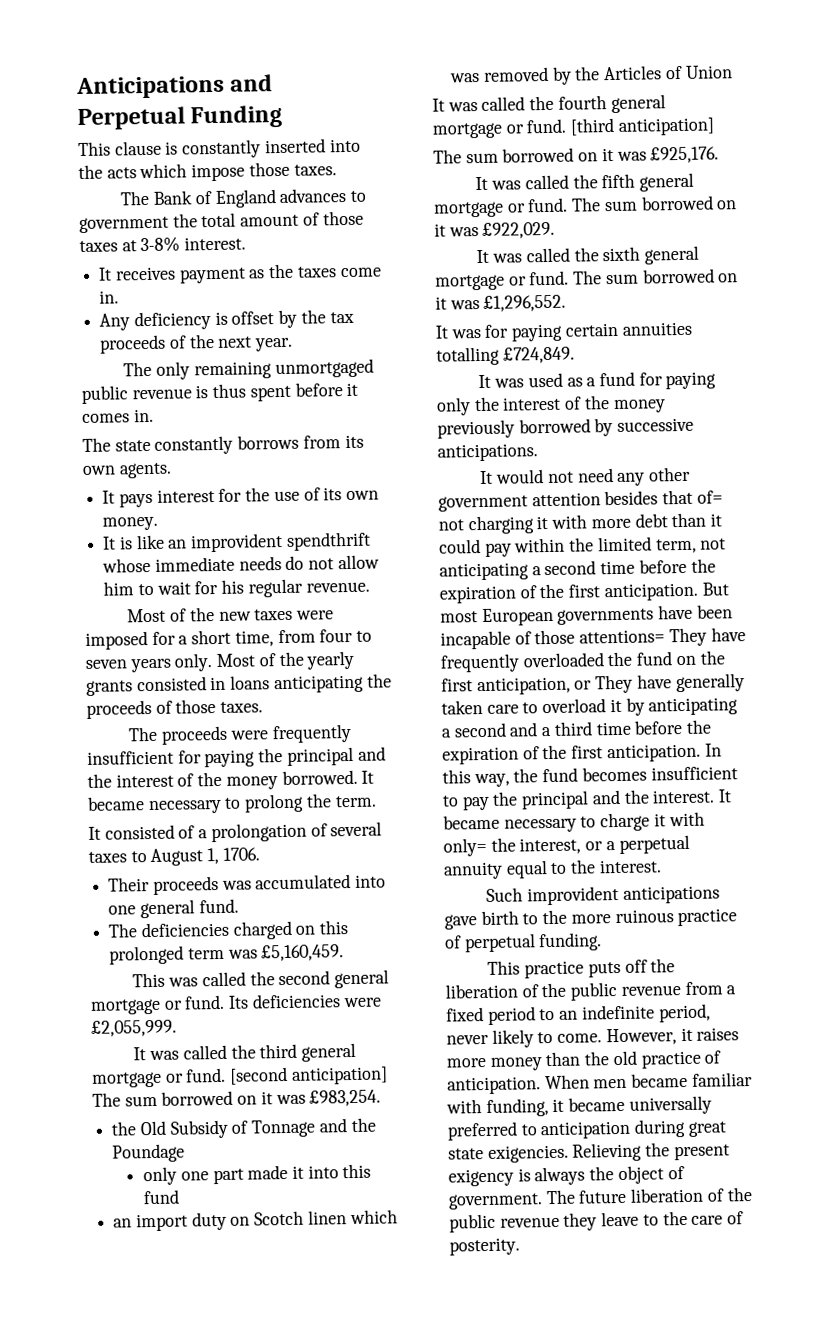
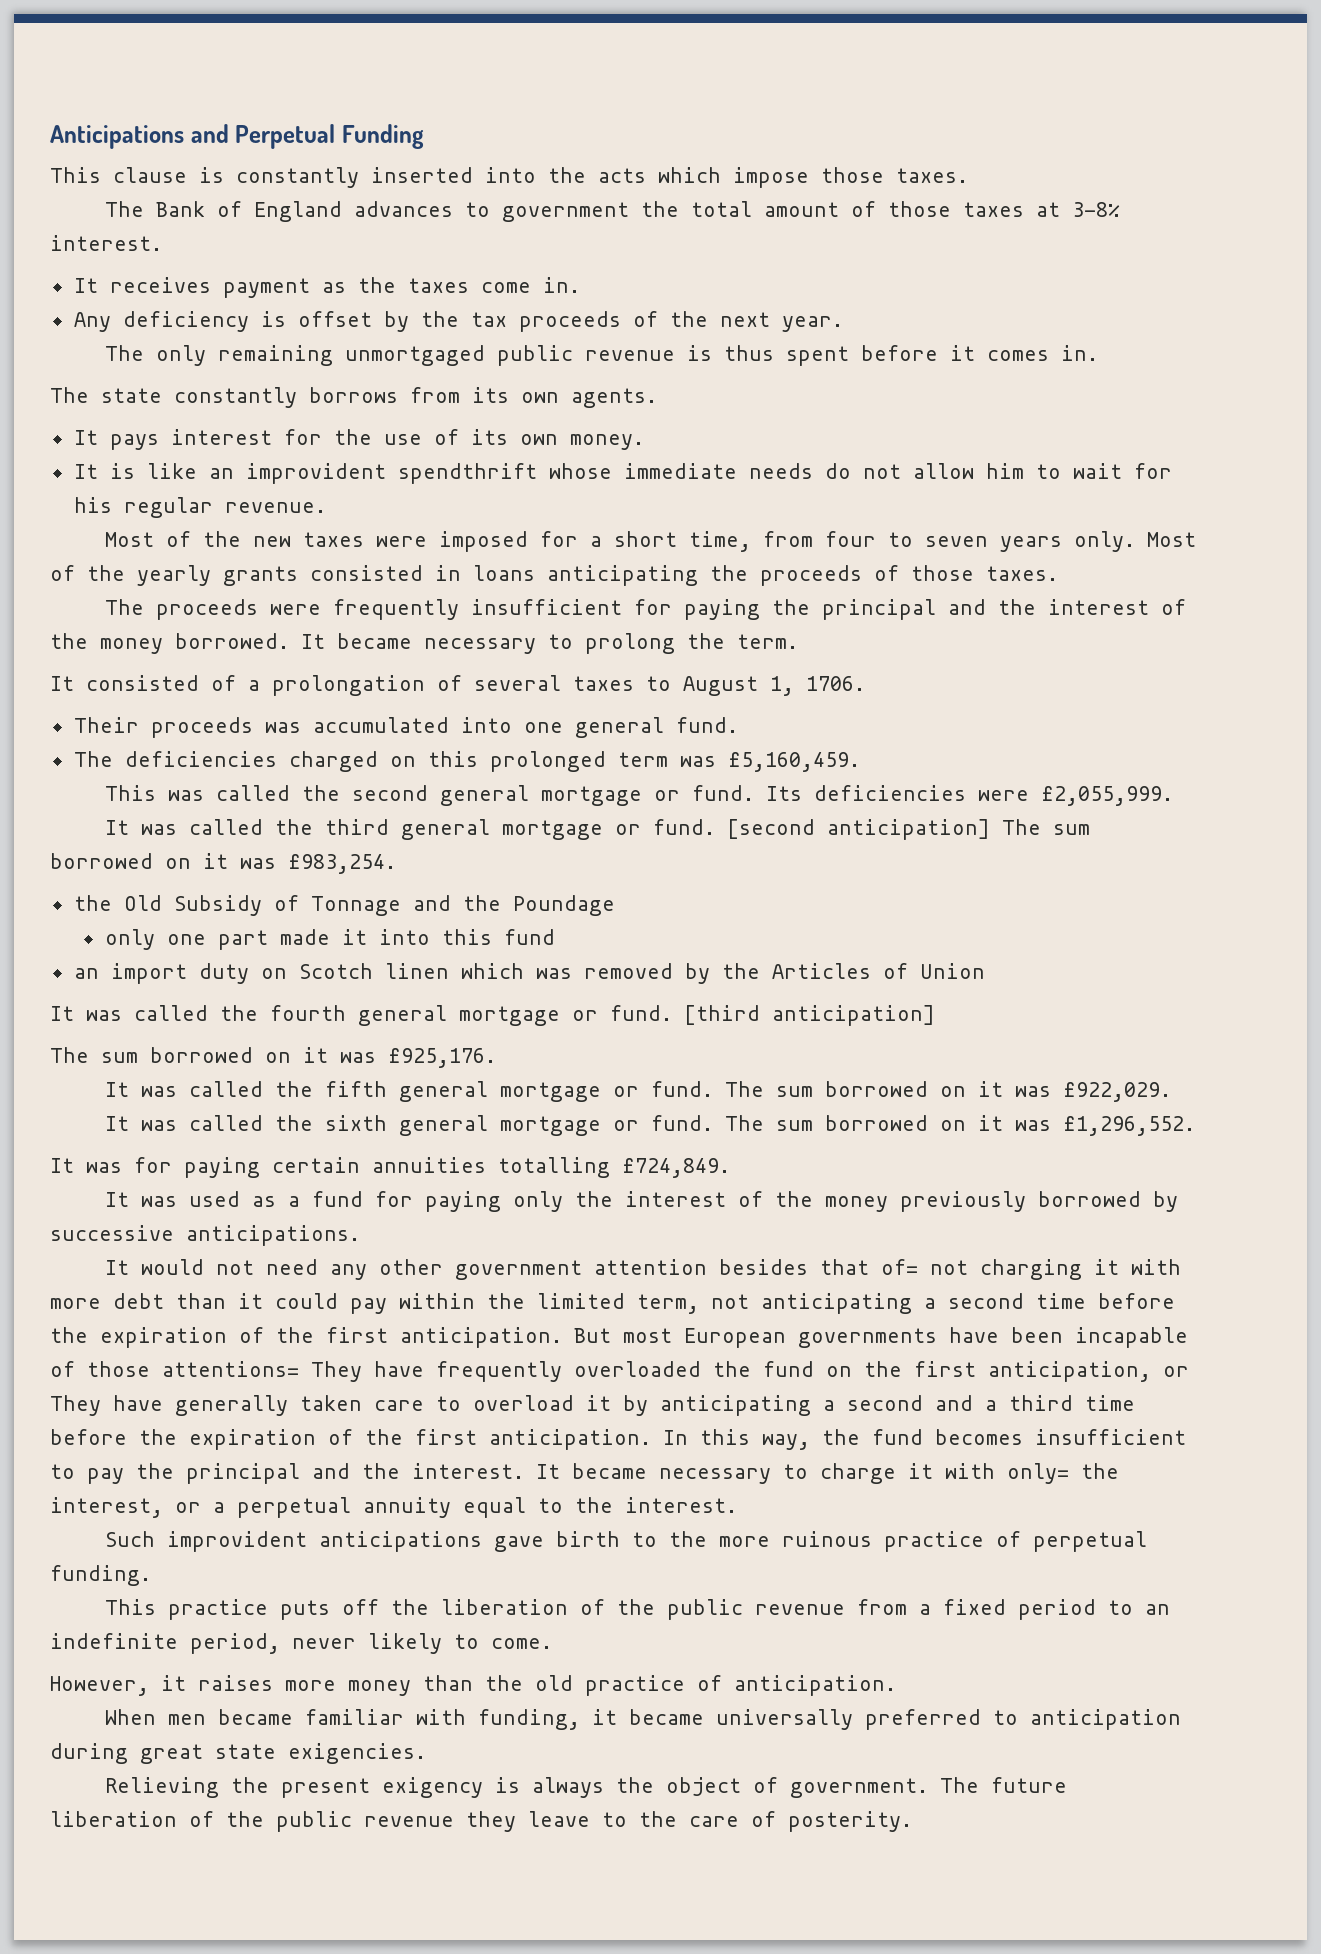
(603, 1038) none -> (552, 1643) //
(541, 1085) none -> (896, 1685) //
(569, 1153) none -> (426, 1753) //

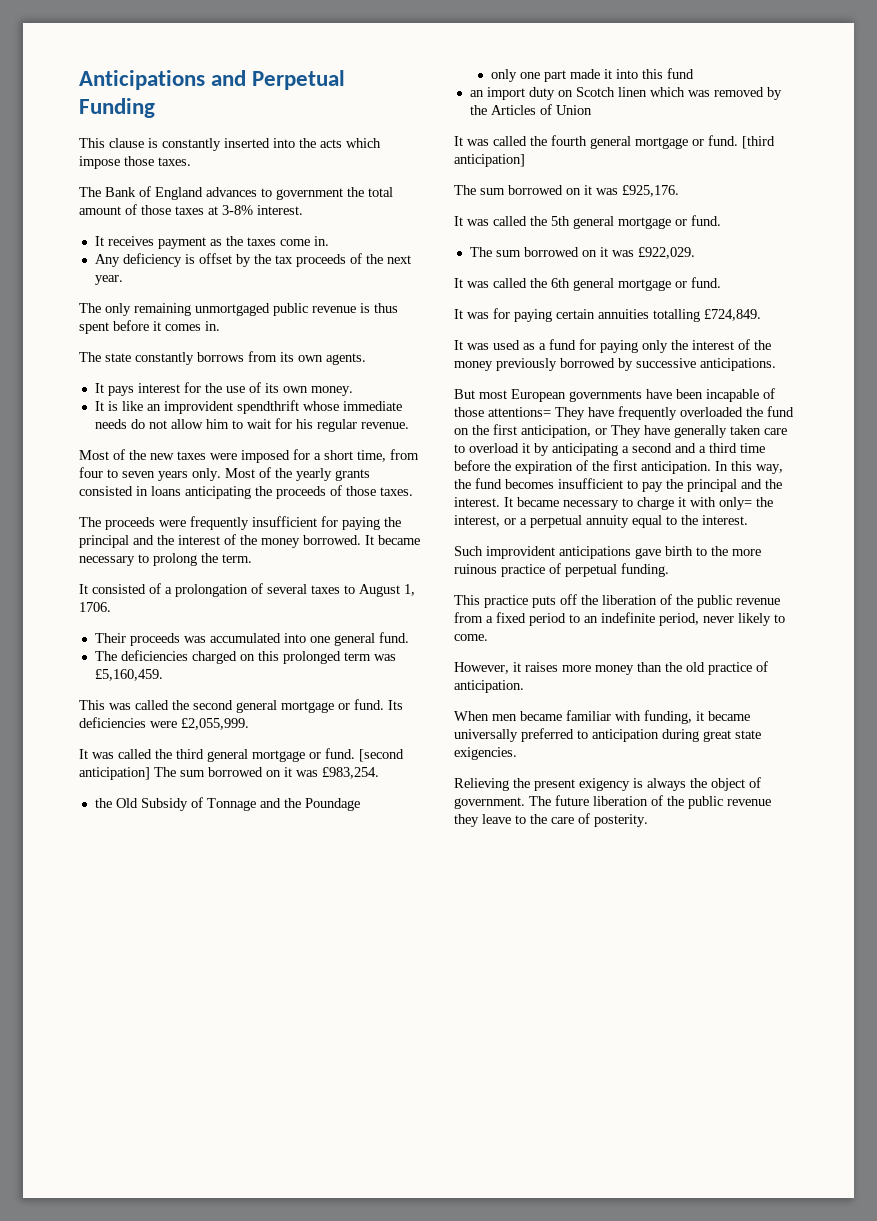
[325,1081,714,1102] fifth general mortgage or fund. -> [551,215,721,229] 5th general mortgage or fund. //
[325,1115,1196,1136] sixth general mortgage or fund. The sum borrowed on it was £1,296,552. -> [551,277,721,291] 6th general mortgage or fund.
[105,1259,1182,1280] [50,1293,1175,1314] [50,1327,562,1348] It would not need any other government attention besides that of= not charging it with more debt than it could pay within the limited term, not anticipating a second time before the expiration of the first anticipation. -> (776, 364) none

